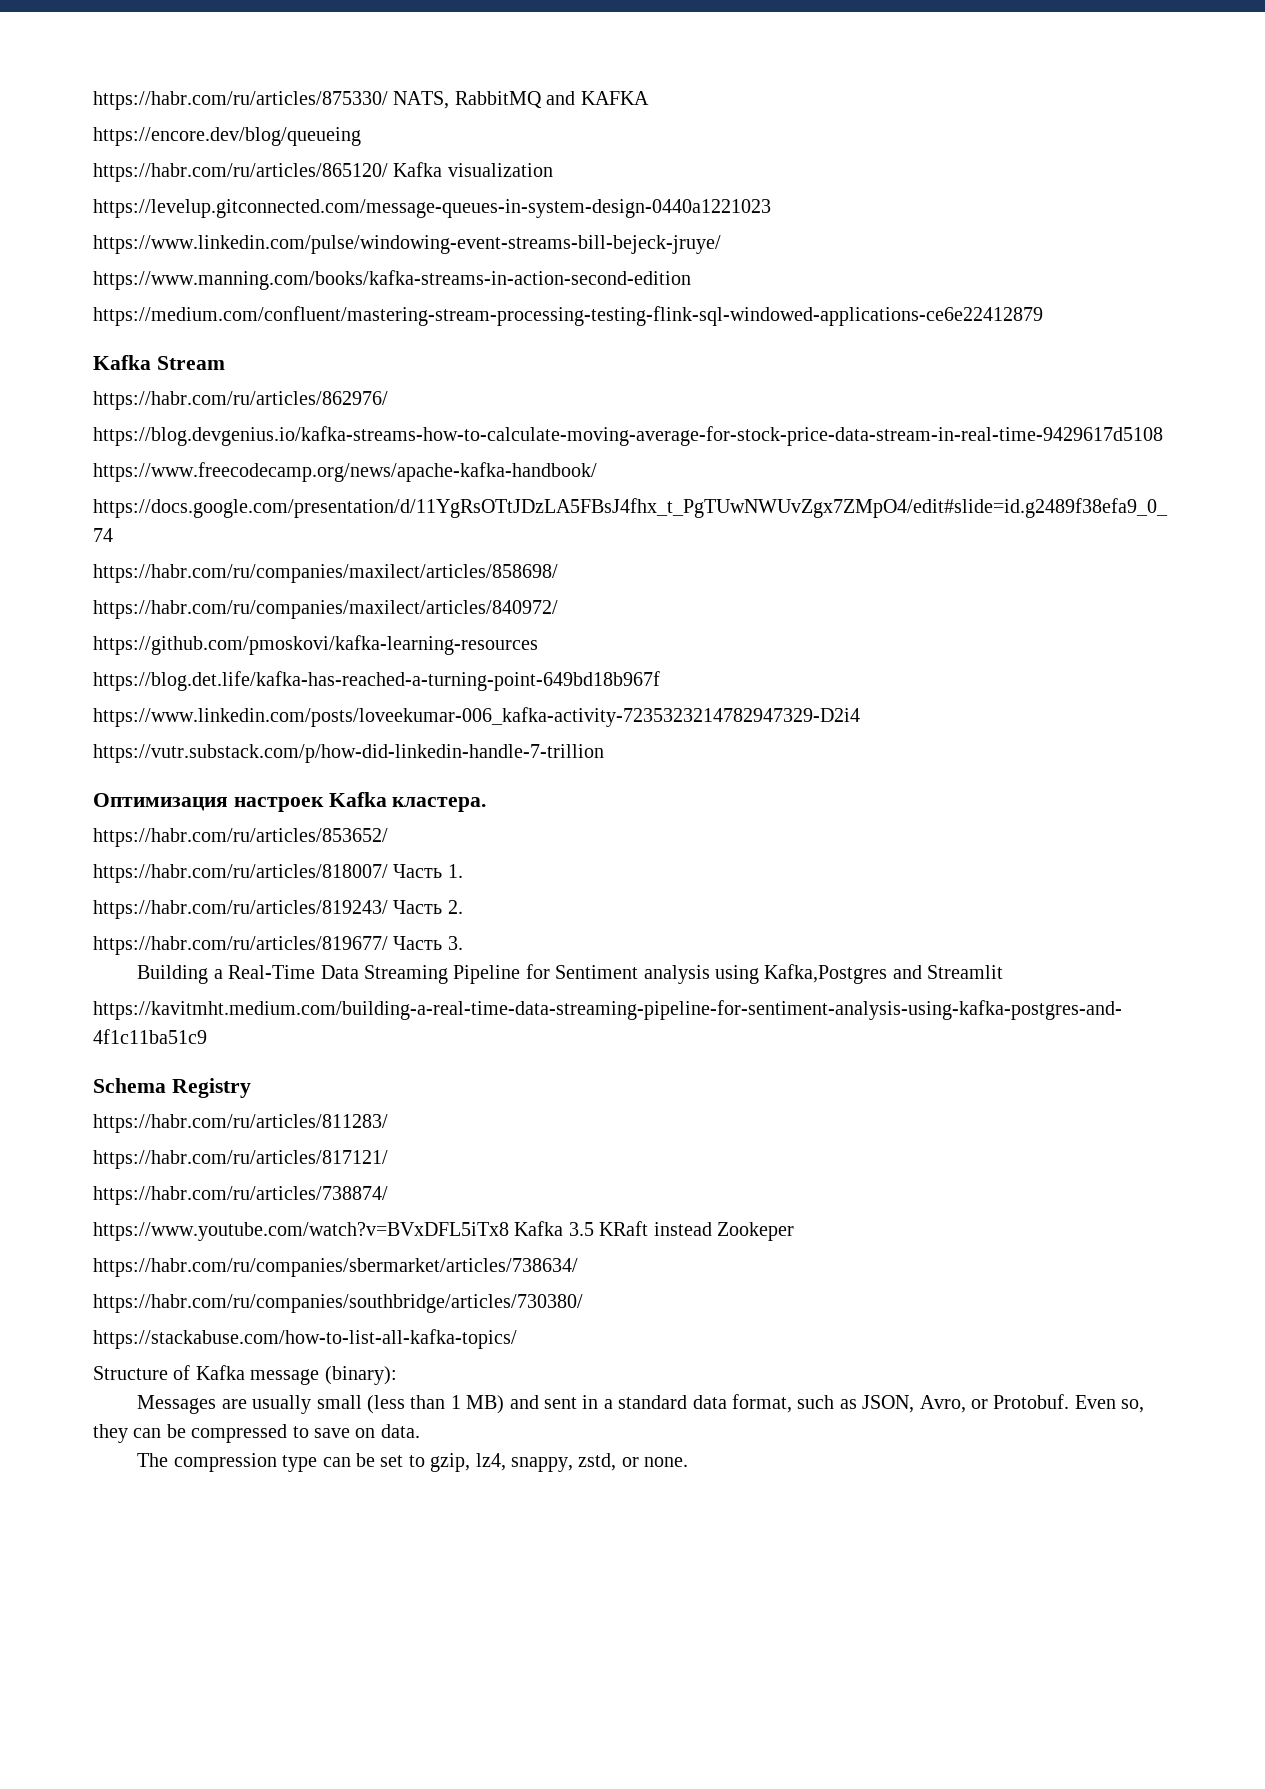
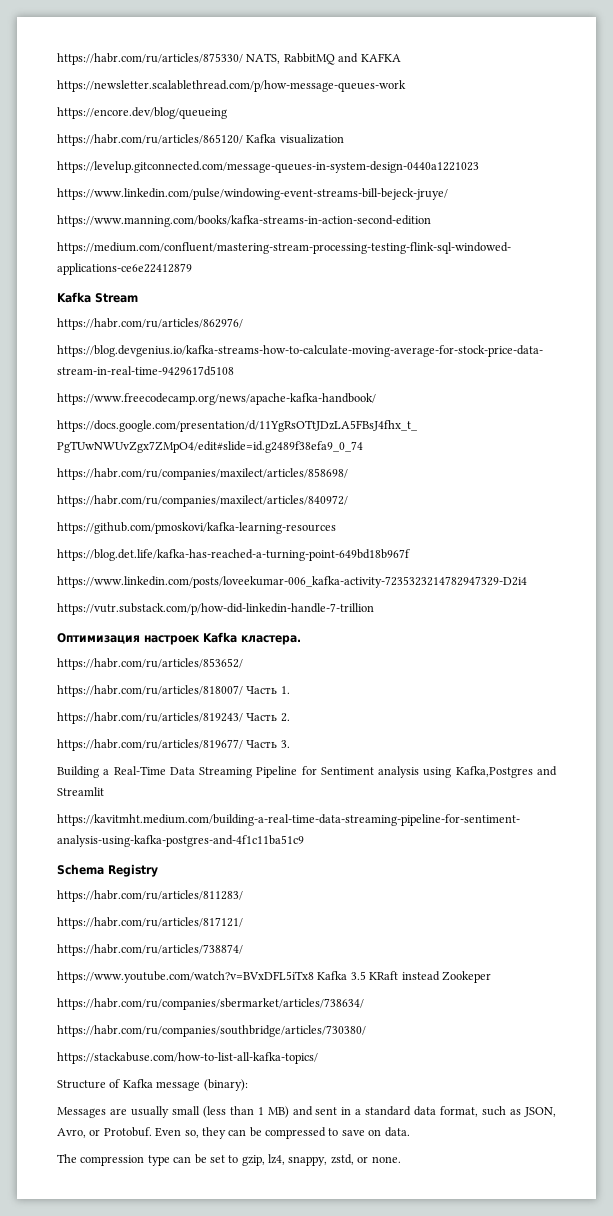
(649, 98) none -> [57,80,406,92] // https://newsletter.scalablethread.com/p/how-message-queues-work

